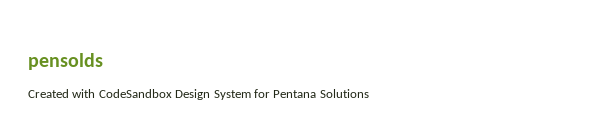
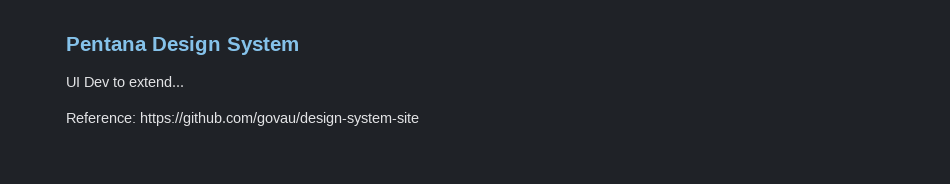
[28,53,103,70] [28,89,369,100] pensolds // Created with CodeSandbox Design System for Pentana Solutions -> [66,36,299,55] [66,76,184,87] [66,112,419,126] Pentana Design System // UI Dev to extend... // Reference: https://github.com/govau/design-system-site

